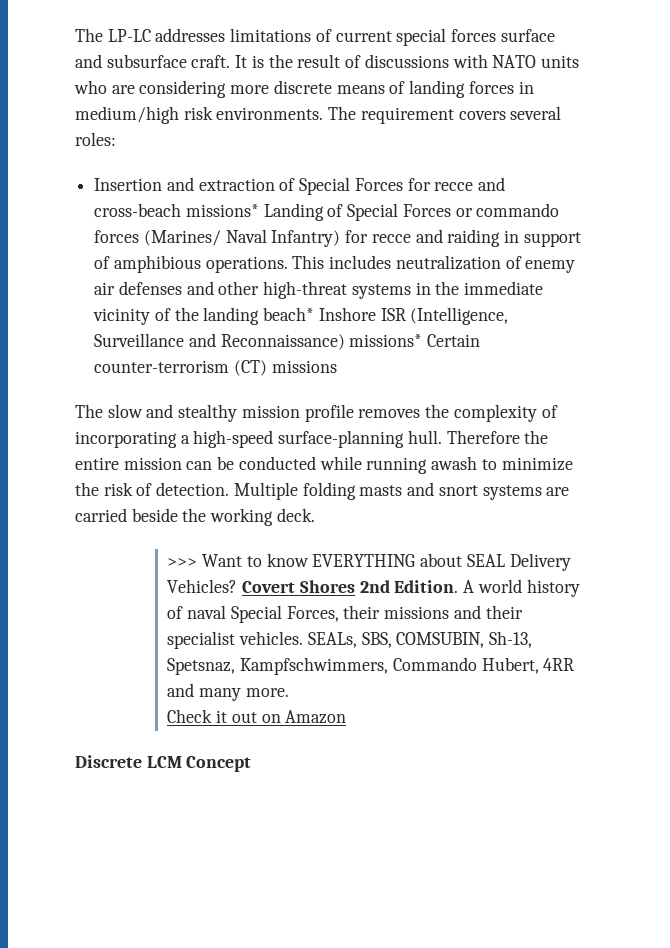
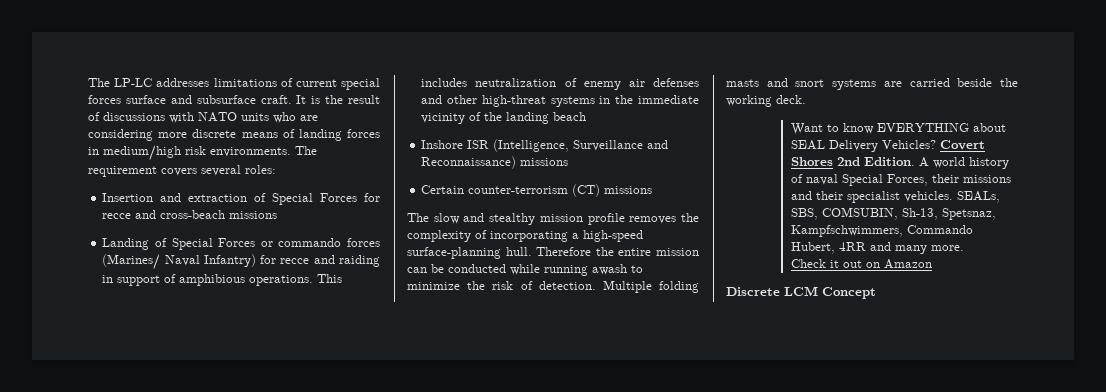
[185,204,259,217] missions* -> [229,211,278,219] missions //
[263,307,315,321] beach* -> [553,112,587,121] beach //
[349,334,423,347] missions* -> [520,158,569,166] missions //
[167,558,198,567] >>> -> (806, 99) none

